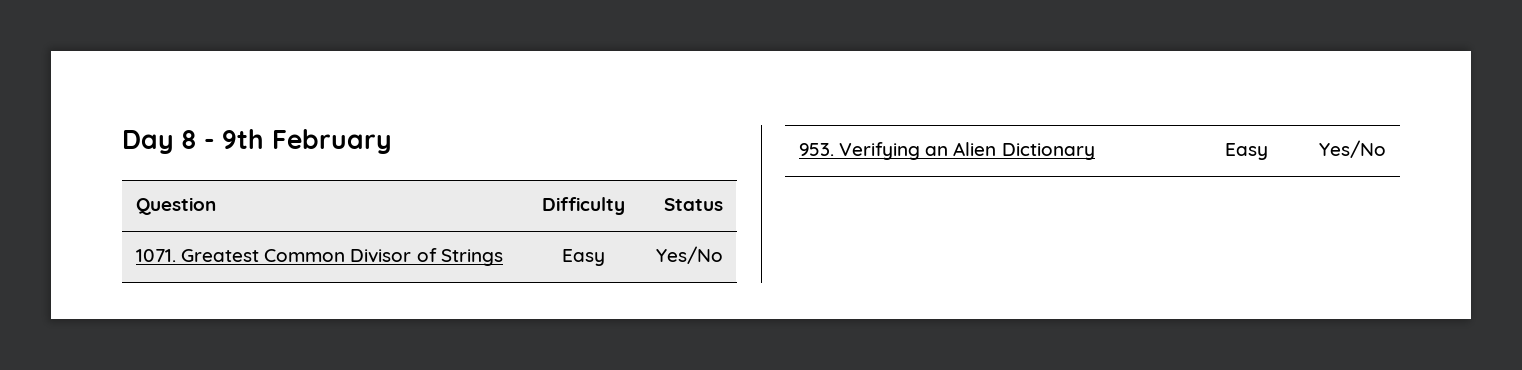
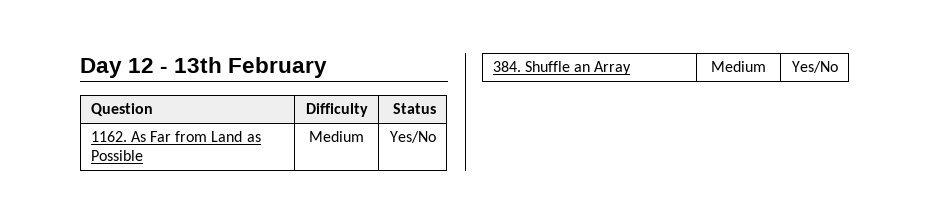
[181,129,265,149] 8 - 9th -> [128,57,223,73] 12 - 13th
[136,248,503,266] [561,249,605,266] [655,246,723,264] [799,142,1095,160] [1224,143,1268,160] 1071. Greatest Common Divisor of Strings | Easy | Yes/No // 953. Verifying an Alien Dictionary | Easy -> [90,131,261,142] [90,150,143,161] [309,131,364,142] [390,131,437,143] [492,61,632,75] [711,61,766,72] 1162. As Far from Land as Possible | Medium | Yes/No // 384. Shuffle an Array | Medium

